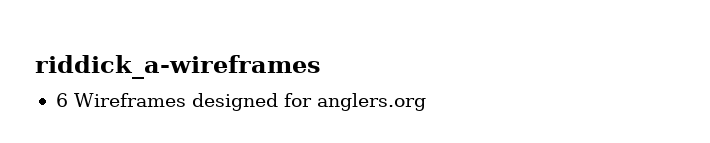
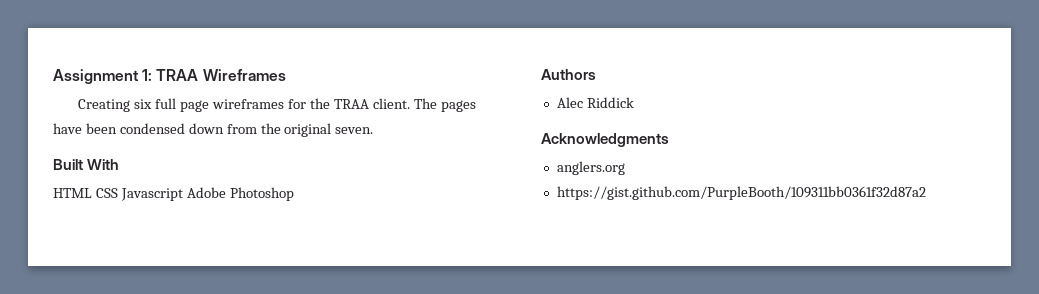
[35,55,321,79] [55,93,312,111] riddick_a-wireframes // 6 Wireframes designed for -> [53,69,286,84] [78,98,476,112] [53,123,374,137] [53,159,120,170] [53,187,294,201] [541,69,596,80] [556,97,634,108] [541,133,669,147] Assignment 1: TRAA Wireframes // Creating six full page wireframes for the TRAA client. The pages have been condensed down from the original seven. // Built With // HTML CSS Javascript Adobe Photoshop // Authors // Alec Riddick // Acknowledgments //
(426, 102) none -> [556,186,926,200] // https://gist.github.com/PurpleBooth/109311bb0361f32d87a2

